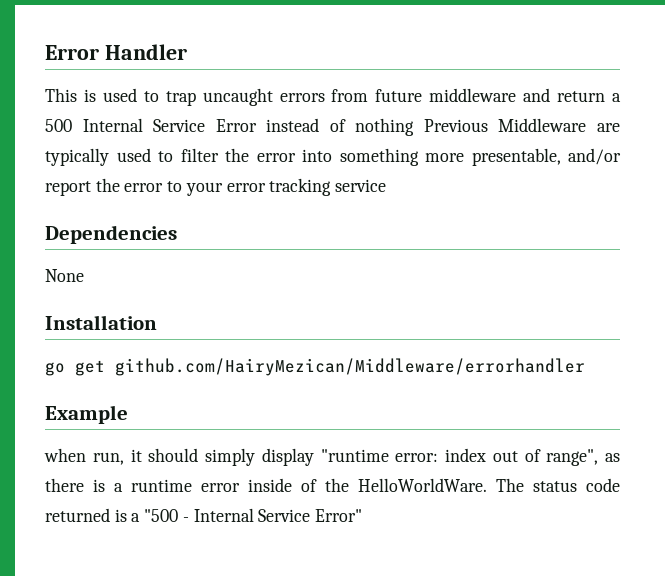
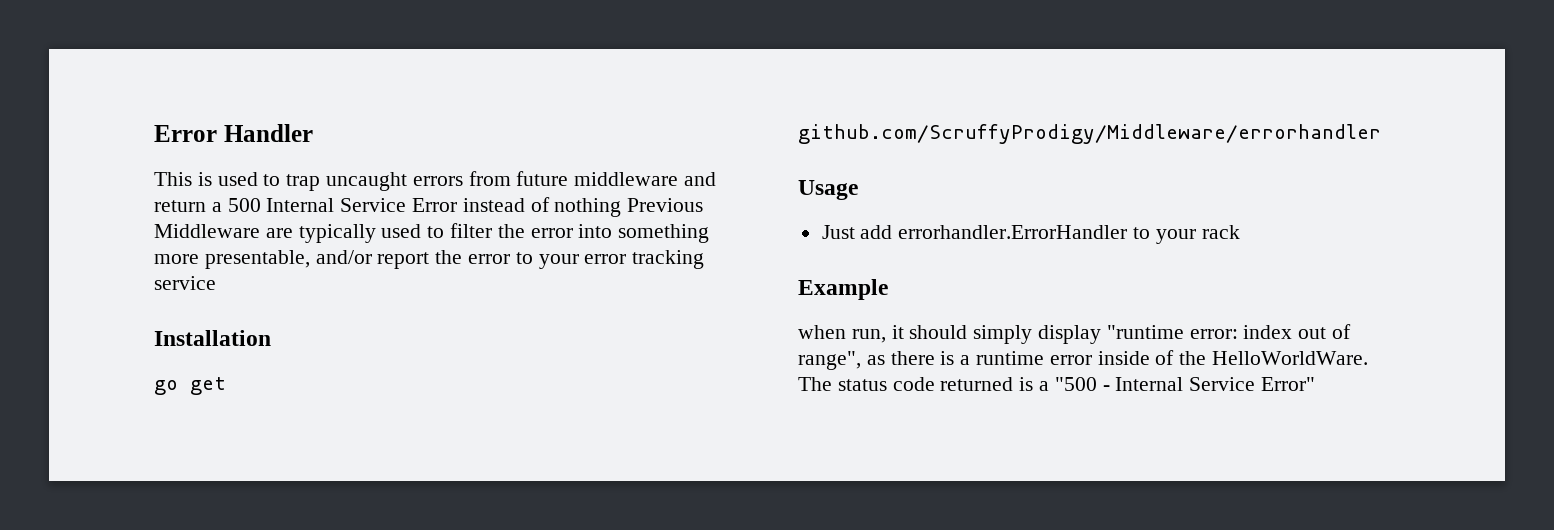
[45,225,177,244] [45,269,84,282] // Dependencies // None -> (216, 283) none
[115,358,585,376] github.com/HairyMezican/Middleware/errorhandler -> [798,124,1381,144] [798,180,858,200] [821,225,1240,244] github.com/ScruffyProdigy/Middleware/errorhandler // Usage // Just add errorhandler.ErrorHandler to your rack

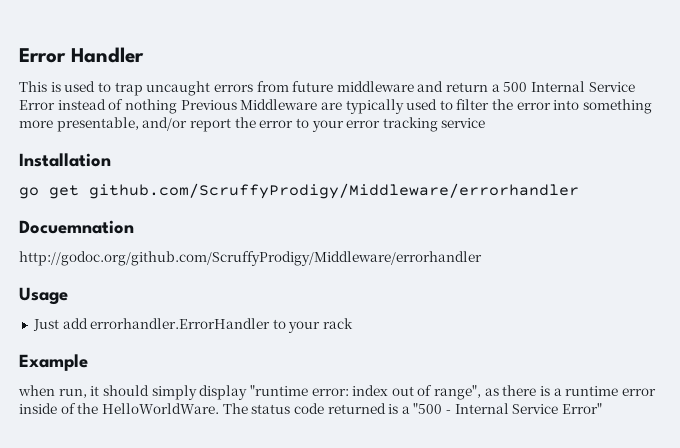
(1381, 134) none -> [19,220,134,234] [19,251,482,266] // Docuemnation // http://godoc.org/github.com/ScruffyProdigy/Middleware/errorhandler

